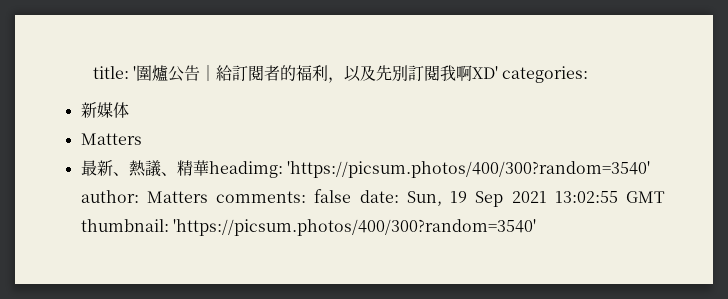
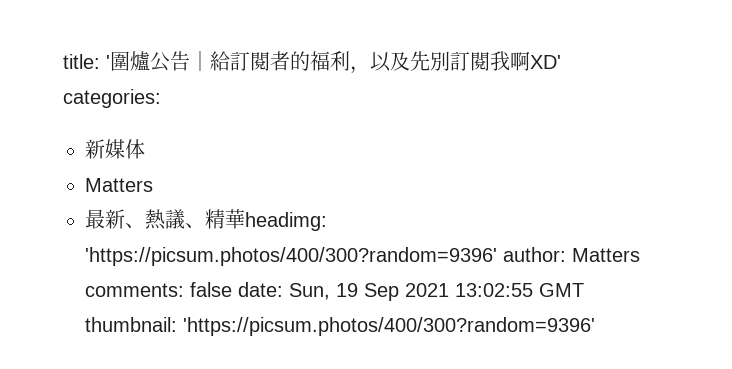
[286,161,650,178] 'https://picsum.photos/400/300?random=3540' -> [85,247,497,266] 'https://picsum.photos/400/300?random=9396'
[172,219,536,236] 'https://picsum.photos/400/300?random=3540' -> [183,317,595,336] 'https://picsum.photos/400/300?random=9396'

